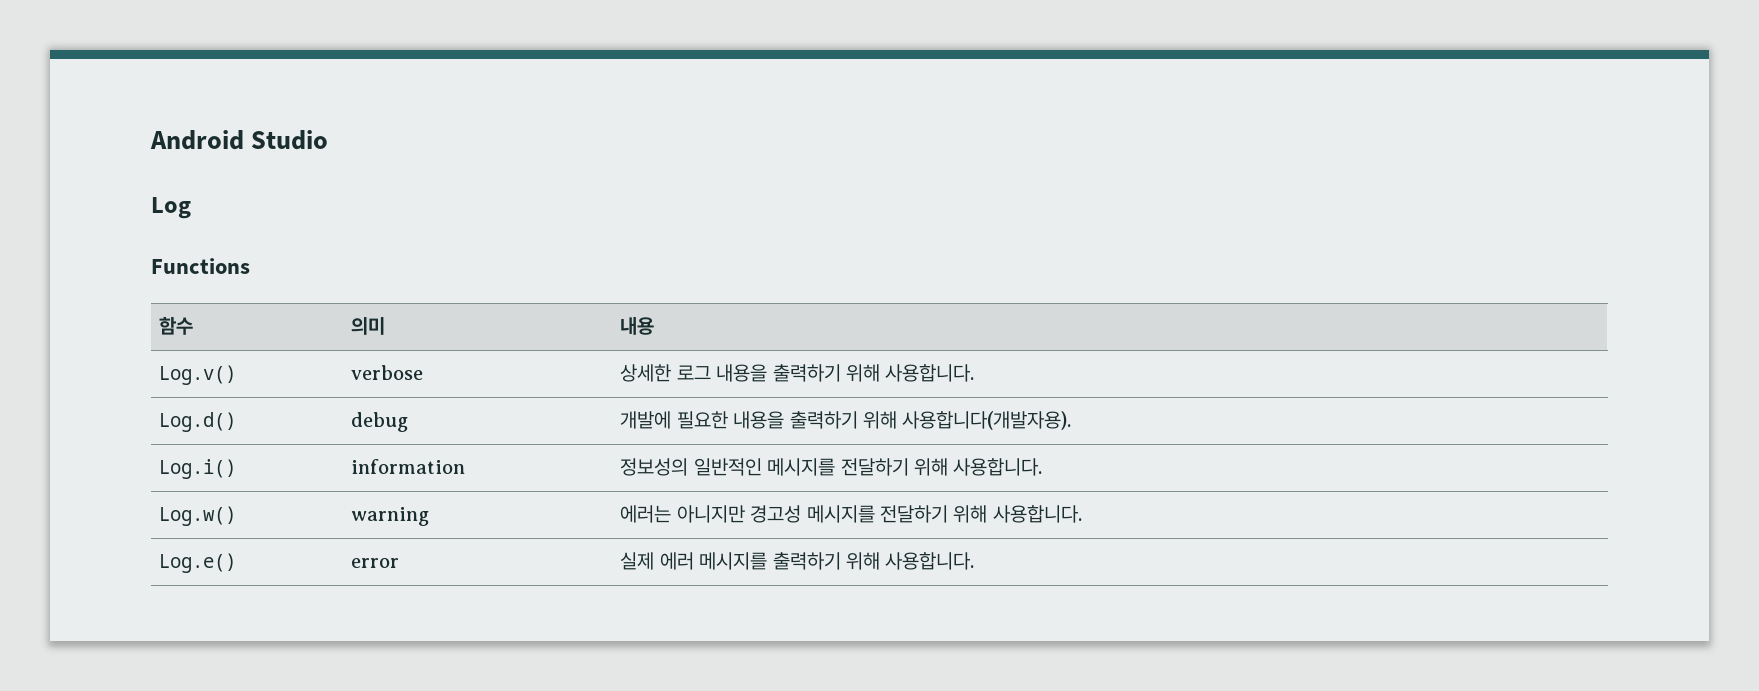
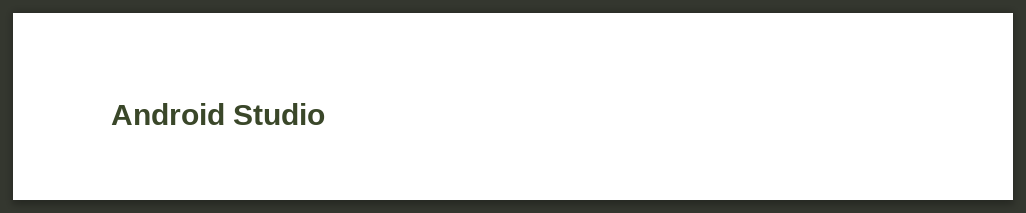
[151,197,191,219] [151,258,250,274] [159,316,194,335] [351,317,386,335] [620,317,655,335] [159,365,237,385] [351,365,424,380] [620,364,975,382] [159,412,237,432] [351,412,409,432] [620,411,1072,430] [159,459,237,479] [351,459,466,474] [620,458,1043,476] [159,506,237,526] [351,507,430,526] [620,505,1082,523] [159,553,237,573] [351,558,400,568] [620,552,975,570] // Log // Functions // 함수 | 의미 | 내용 // Log.v() | verbose | 상세한 로그 내용을 출력하기 위해 사용합니다. // Log.d() | debug | 개발에 필요한 내용을 출력하기 위해 사용합니다(개발자용). // Log.i() | information | 정보성의 일반적인 메시지를 전달하기 위해 사용합니다. // Log.w() | warning | 에러는 아니지만 경고성 메시지를 전달하기 위해 사용합니다. // Log.e() | error | 실제 에러 메시지를 출력하기 위해 사용합니다. -> (326, 114) none

